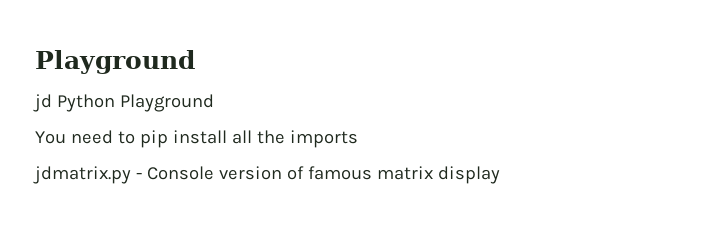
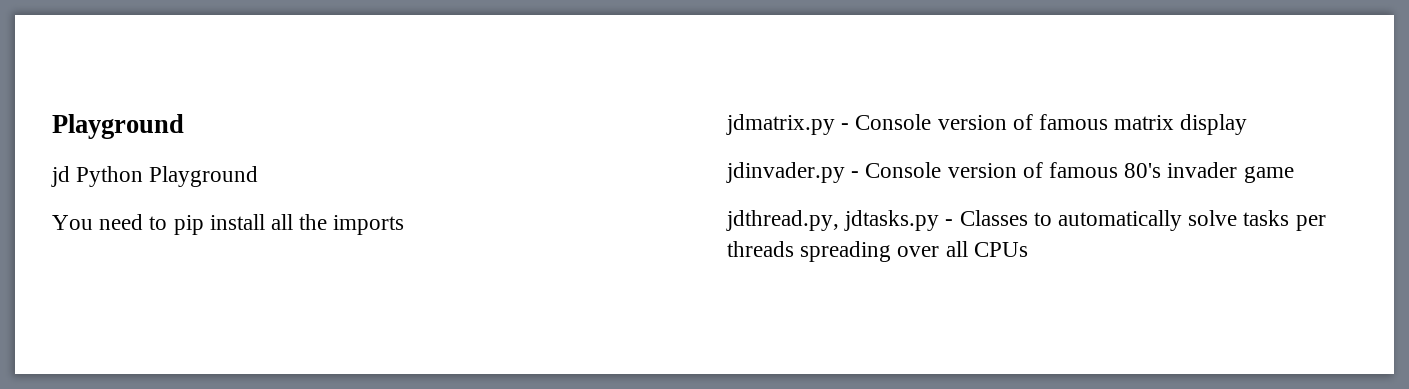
(500, 175) none -> [726,162,1294,183] [726,210,1326,231] [727,241,1028,262] // jdinvader.py - Console version of famous 80's invader game // jdthread.py, jdtasks.py - Classes to automatically solve tasks per threads spreading over all CPUs

